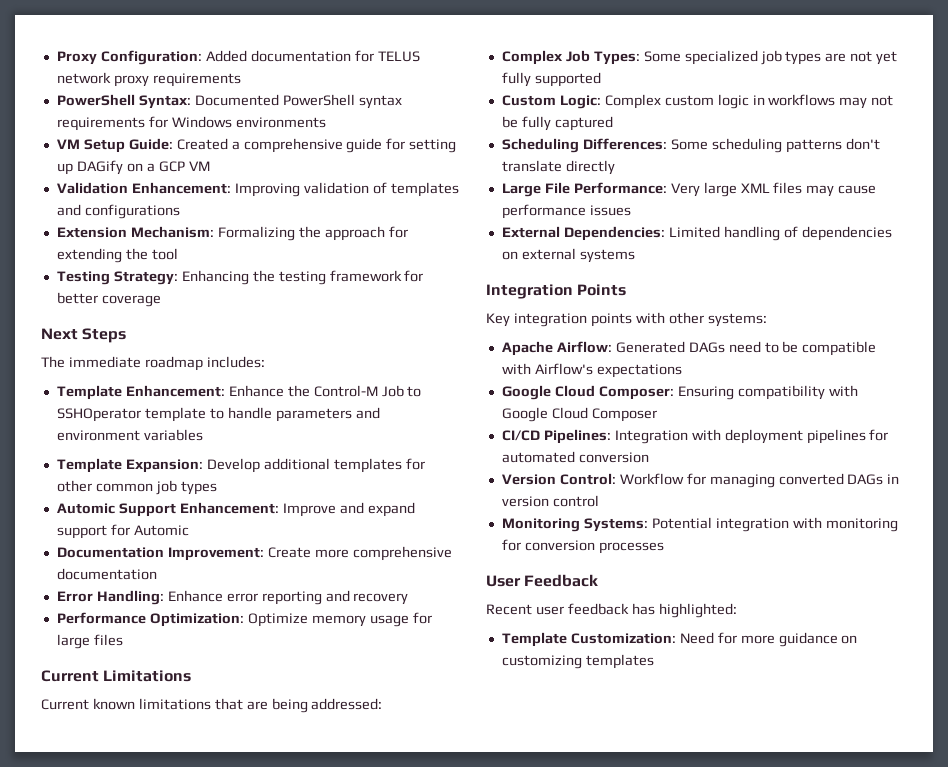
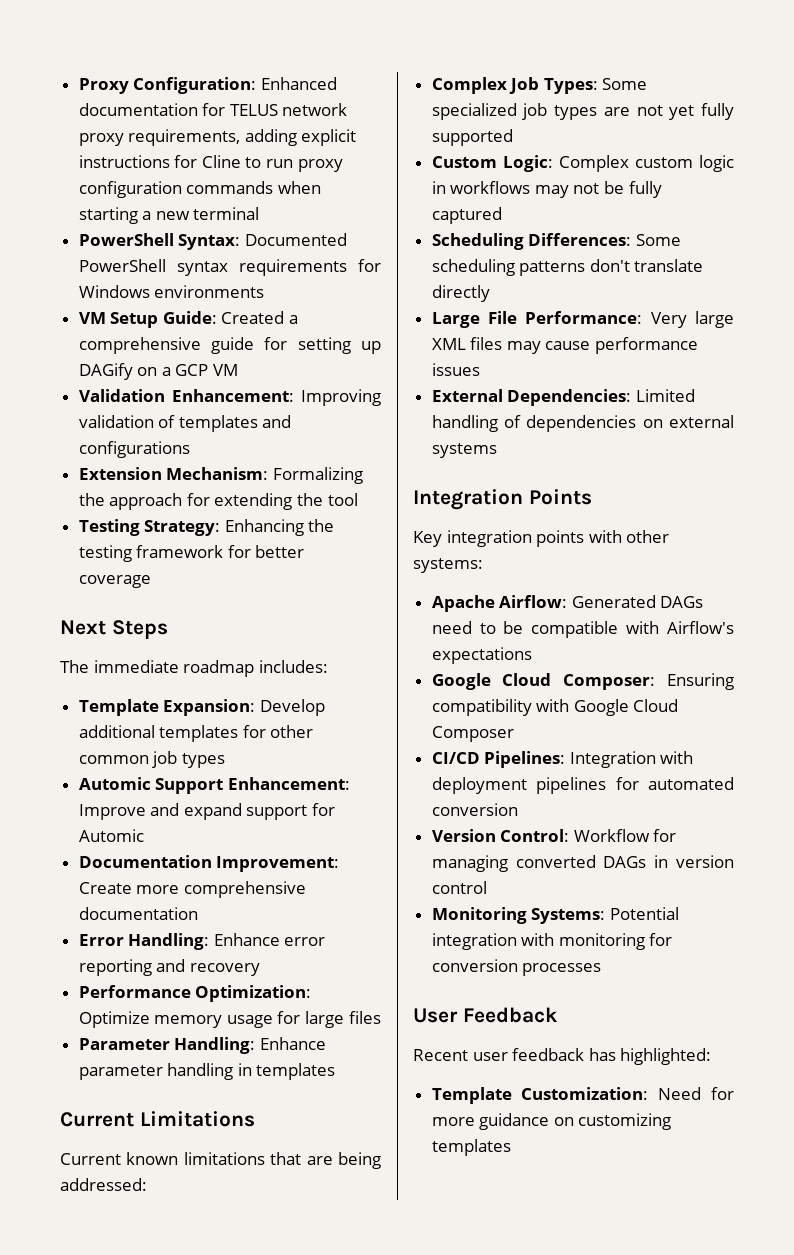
[205,50,247,62] Added -> [260,77,337,90] Enhanced
[152,73,241,87] requirements -> [128,129,357,146] [78,155,343,172] [78,181,321,198] [78,207,260,224] requirements, adding explicit instructions for Cline to run proxy configuration commands when starting a new terminal
[56,385,422,400] [56,407,380,422] [56,429,203,441] // Template Enhancement: Enhance the Control-M Job to SSHOperator template to handle parameters and environment variables -> (328, 666) none
(123, 640) none -> [78,1037,326,1054] [78,1063,336,1080] // Parameter Handling: Enhance parameter handling in templates

